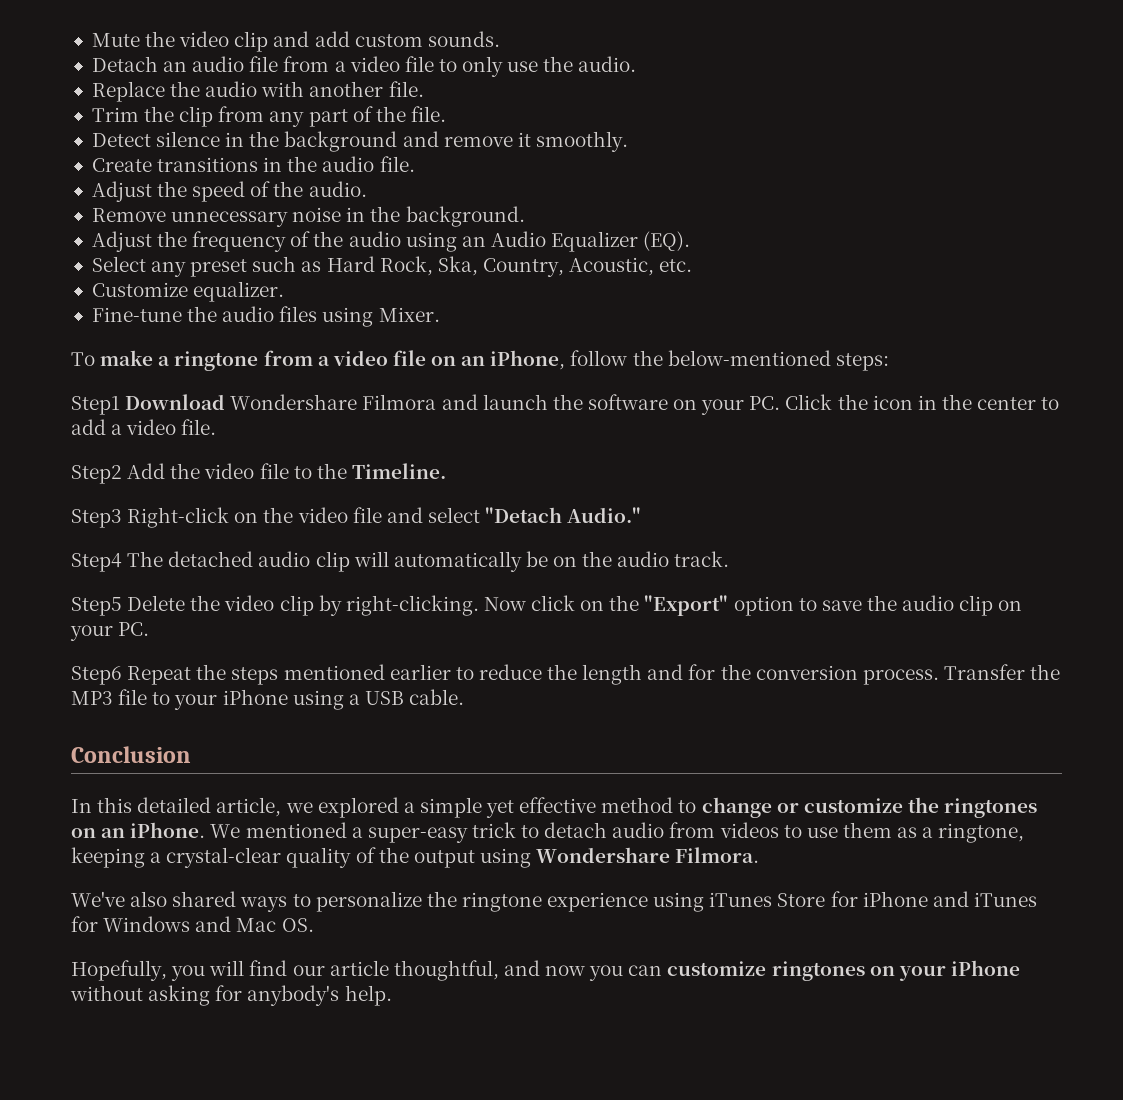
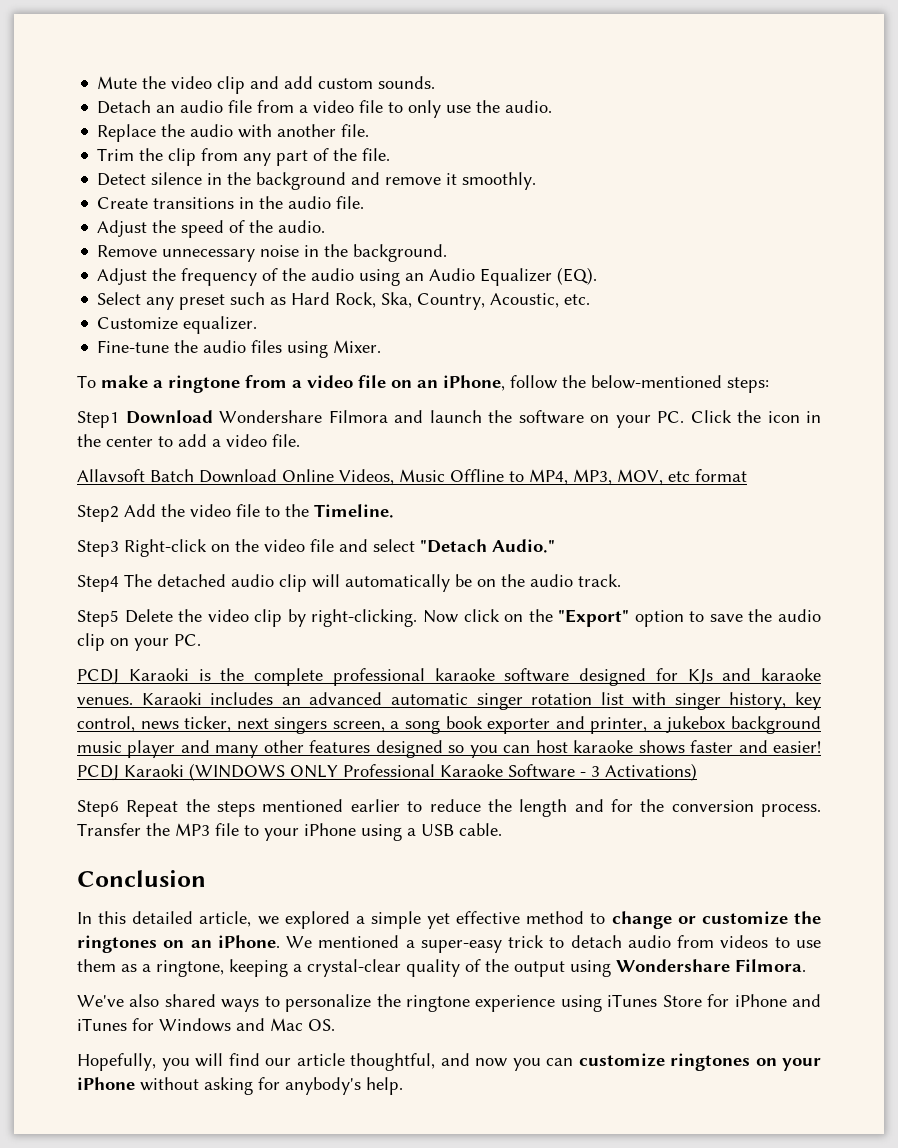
(217, 427) none -> [77,469,747,485] // Allavsoft Batch Download Online Videos, Music Offline to MP4, MP3, MOV, etc format
(150, 629) none -> [77,668,821,686] [77,692,822,710] [77,716,821,734] [77,740,821,758] [77,763,697,781] // PCDJ Karaoki is the complete professional karaoke software designed for KJs and karaoke venues. Karaoki includes an advanced automatic singer rotation list with singer history, key control, news ticker, next singers screen, a song book exporter and printer, a jukebox background music player and many other features designed so you can host karaoke shows faster and easier! PCDJ Karaoki (WINDOWS ONLY Professional Karaoke Software - 3 Activations)

